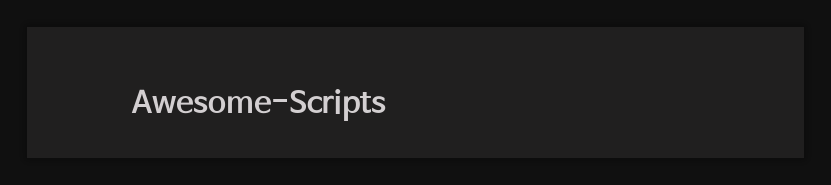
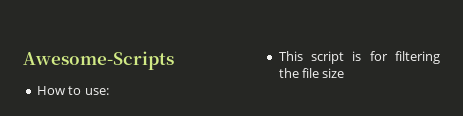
(386, 105) none -> [36,86,109,95] [278,51,440,64] [278,68,345,78] // How to use: // This script is for filtering the file size

